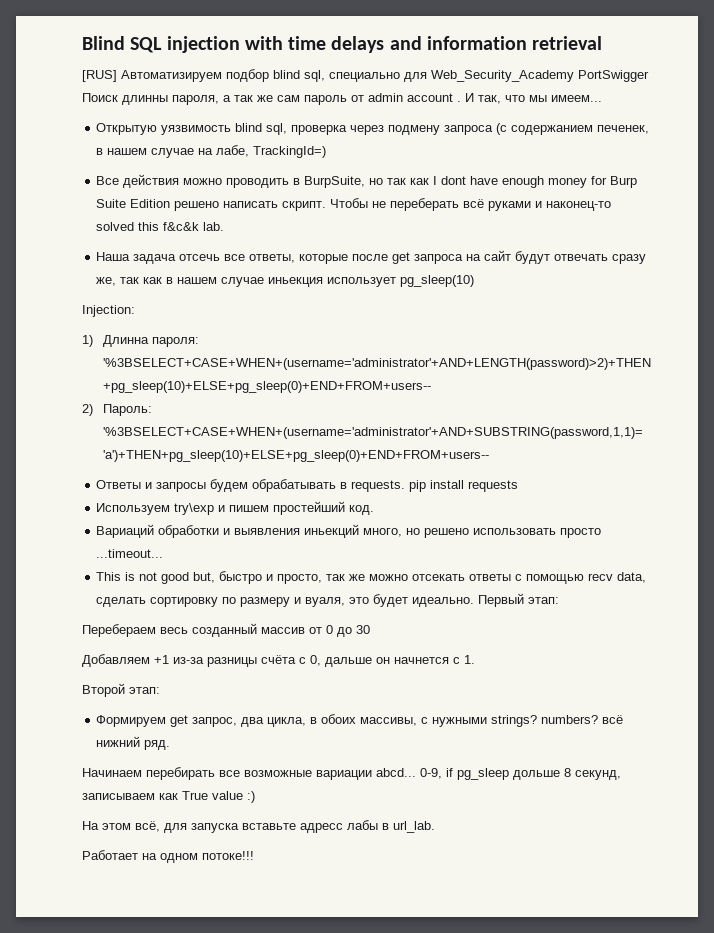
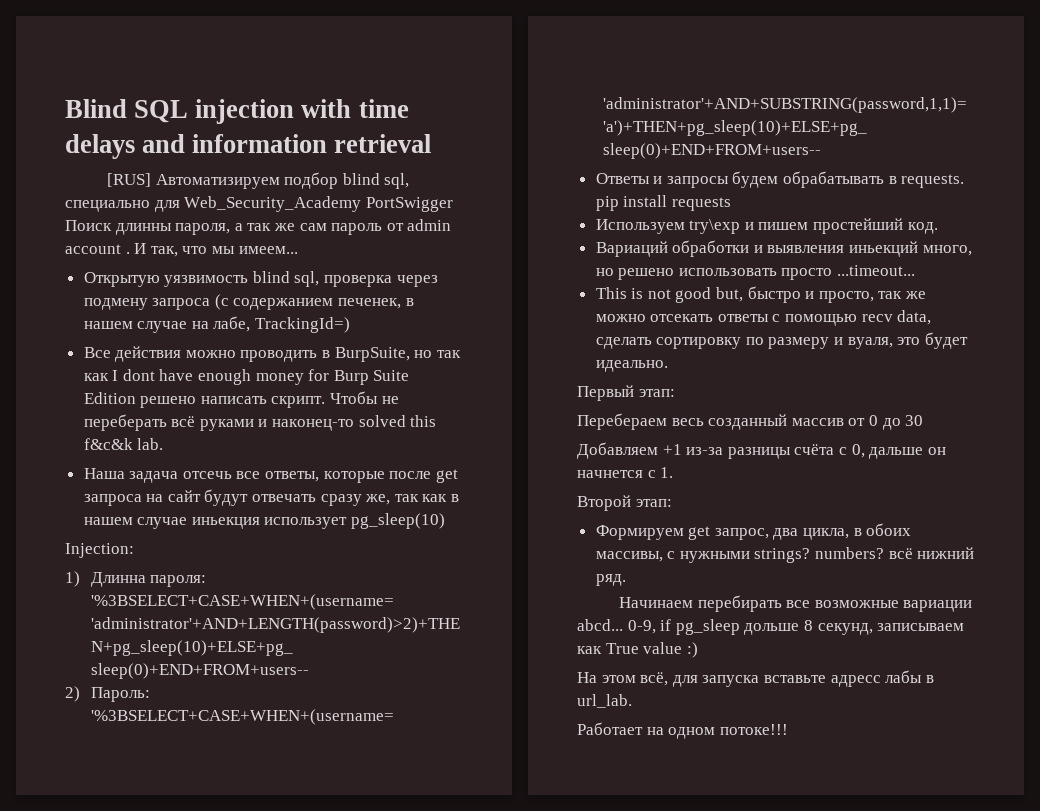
(475, 602) none -> (668, 366) //

